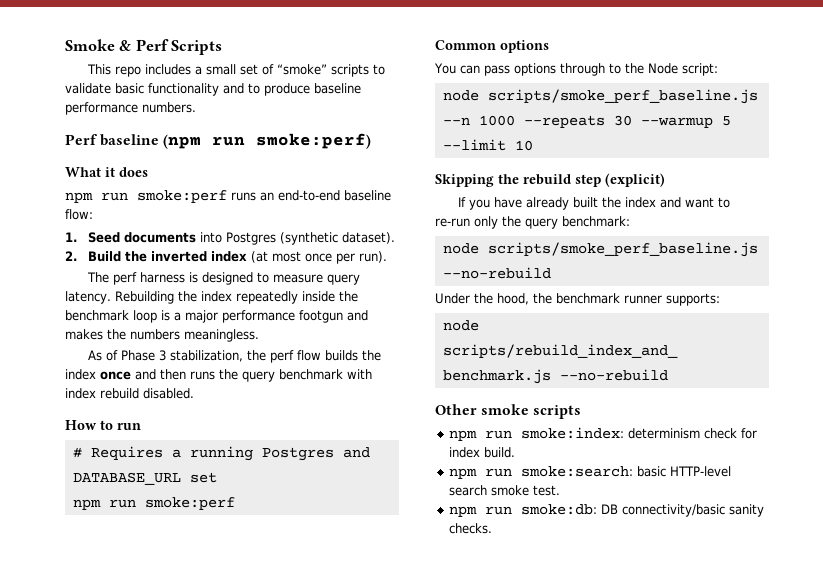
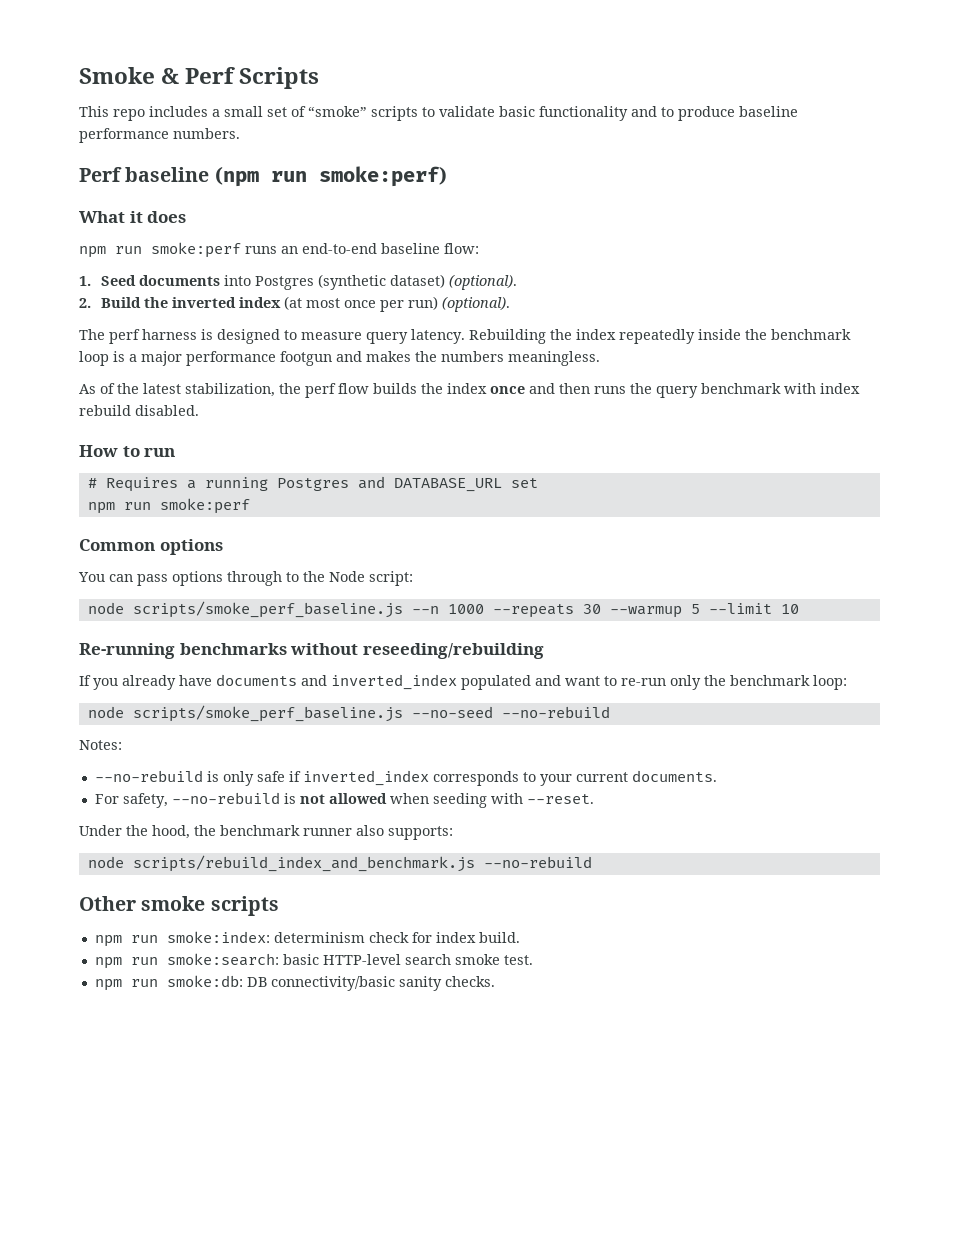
[341,232,395,244] dataset). -> [389,274,517,290] dataset) (optional).
[358,251,387,263] run). -> [407,296,510,312] run) (optional).
[121,350,167,361] Phase 3 -> [117,383,181,394] the latest
[435,173,665,187] [458,197,657,210] Skipping the rebuild step (explicit) // If you have already built the index -> [79,643,544,659] [79,674,531,690] Re-running benchmarks without reseeding/rebuilding // If you already have documents and inverted_index populated
[525,216,630,229] [442,242,758,257] [442,267,551,279] query benchmark: // node scripts/smoke_perf_baseline.js --no-rebuild -> [730,675,847,690] [87,705,610,722] [79,740,122,750] [94,770,717,786] [94,792,594,808] benchmark loop: // node scripts/smoke_perf_baseline.js --no-seed --no-rebuild // Notes: // --no-rebuild is only safe if inverted_index corresponds to your current documents. // For safety, --no-rebuild is not allowed when seeding with --reset.
(662, 299) none -> [356,825,384,836] also

